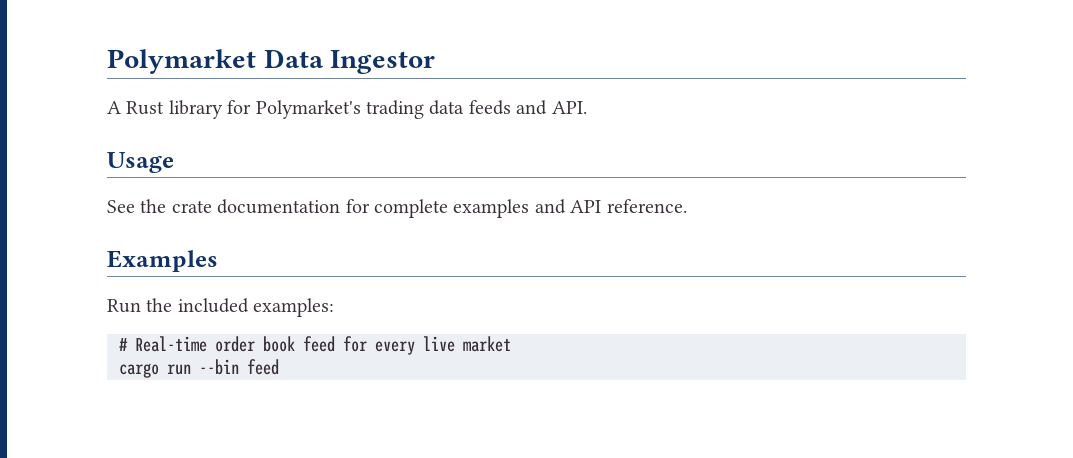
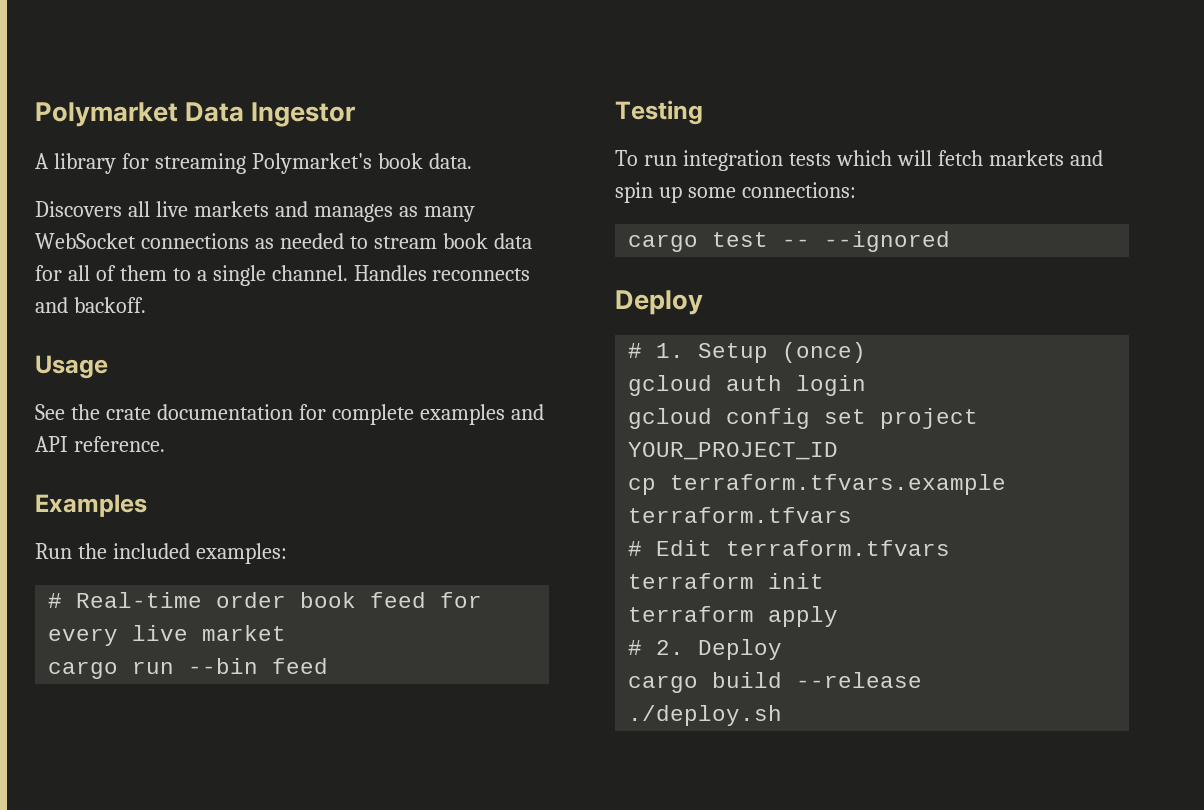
[126,101,165,115] Rust -> (49, 161) none
[255,100,587,119] Polymarket's trading data feeds and API. -> [154,153,472,174] [35,201,475,222] [35,233,532,249] [35,265,531,286] [35,297,146,313] streaming Polymarket's book data. // Discovers all live markets and manages as many WebSocket connections as needed to stream book data for all of them to a single channel. Handles reconnects and backoff.
(279, 367) none -> [615,100,703,125] [615,150,1103,171] [615,182,856,203] [628,231,951,252] [615,290,703,315] [628,342,867,363] [628,375,867,396] [628,408,979,429] [628,442,839,460] [628,474,1007,495] [628,507,853,523] [628,540,951,556] [628,573,825,589] [628,606,839,627] [628,639,783,660] [628,672,923,693] [628,705,783,726] // Testing // To run integration tests which will fetch markets and spin up some connections: // cargo test -- --ignored // Deploy // # 1. Setup (once) // gcloud auth login // gcloud config set project YOUR_PROJECT_ID // cp terraform.tfvars.example terraform.tfvars // # Edit terraform.tfvars // terraform init // terraform apply // # 2. Deploy // cargo build --release // ./deploy.sh

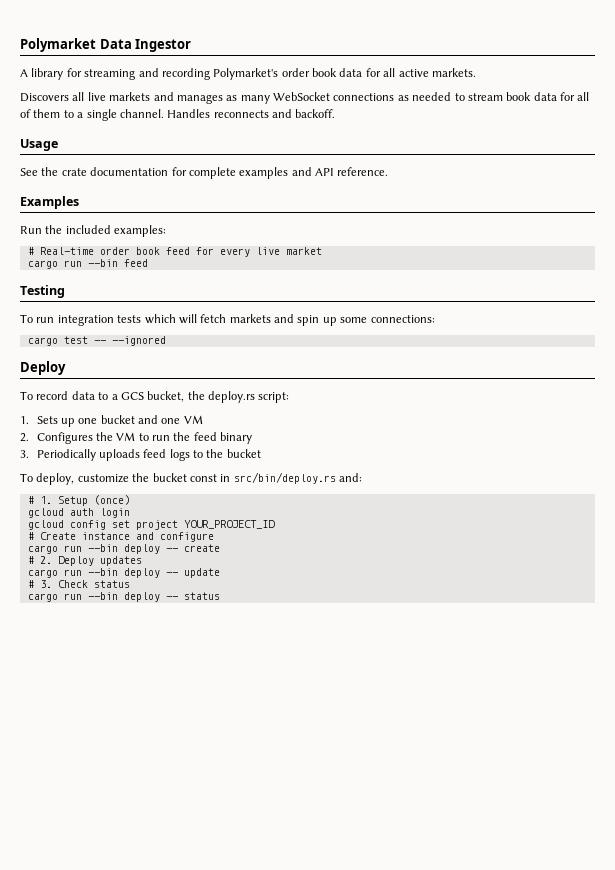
[251,153,472,174] Polymarket's book data. -> [138,68,476,80] and recording Polymarket's order book data for all active markets.
(703, 302) none -> [20,391,290,403] [20,415,203,427] [20,432,253,444] [20,449,261,461] [20,472,362,485] // To record data to a GCS bucket, the deploy.rs script: // 1. Sets up one bucket and one VM // 2. Configures the VM to run the feed binary // 3. Periodically uploads feed logs to the bucket // To deploy, customize the bucket const in src/bin/deploy.rs and:
[628,474,1007,495] [628,507,853,523] [628,540,951,556] [628,573,825,589] [628,606,839,627] cp terraform.tfvars.example terraform.tfvars // # Edit terraform.tfvars // terraform init // terraform apply -> [27,532,214,542] [27,544,220,554] # Create instance and configure // cargo run --bin deploy -- create
[628,672,923,693] [628,705,783,726] // cargo build --release // ./deploy.sh -> [99,556,142,566] [27,568,220,578] [27,580,130,588] [27,592,220,602] updates // cargo run --bin deploy -- update // # 3. Check status // cargo run --bin deploy -- status

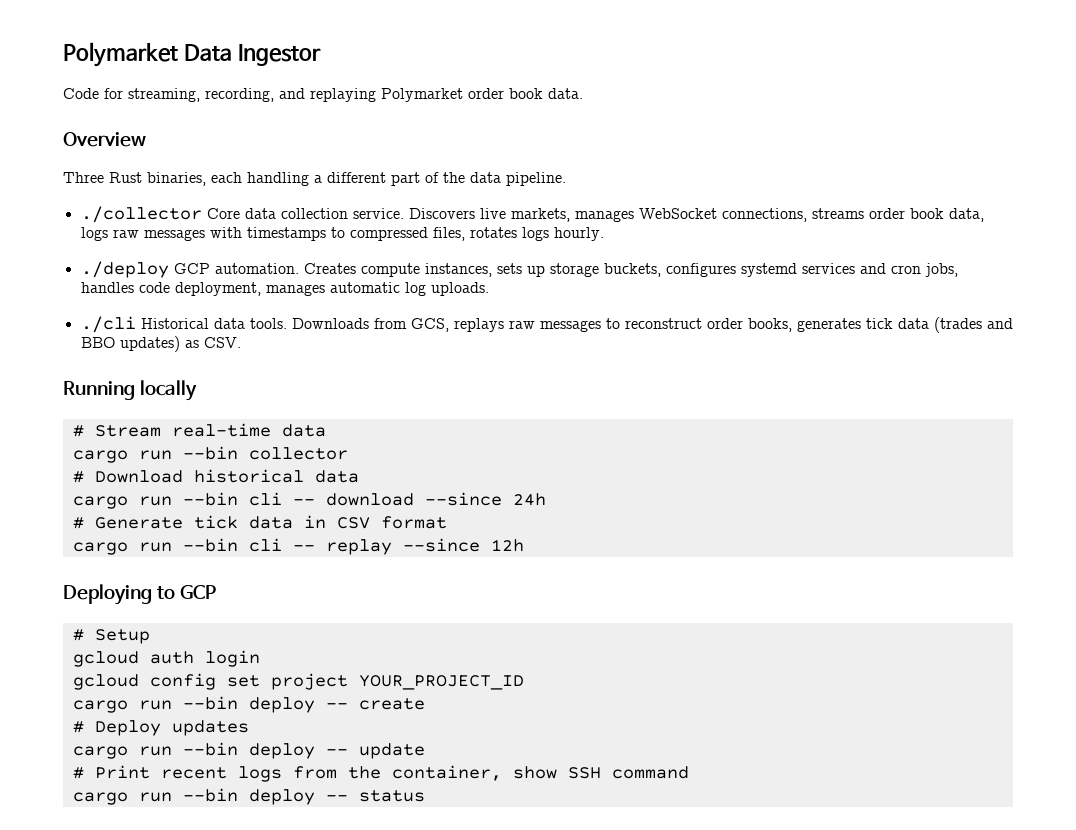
[20,68,476,80] [20,92,590,104] [20,109,336,121] [20,139,58,151] [20,167,389,179] [20,196,79,209] [20,225,167,237] [27,247,322,257] [27,259,148,269] [20,285,65,298] [20,314,435,326] [27,336,166,346] [20,361,66,375] [20,391,290,403] [20,415,203,427] [20,432,253,444] [20,449,261,461] [20,472,362,485] [27,496,52,504] A library for streaming and recording Polymarket's order book data for all active markets. // Discovers all live markets and manages as many WebSocket connections as needed to stream book data for all of them to a single channel. Handles reconnects and backoff. // Usage // See the crate documentation for complete examples and API reference. // Examples // Run the included examples: // # Real-time order book feed for every live market // cargo run --bin feed // Testing // To run integration tests which will fetch markets and spin up some connections: // cargo test -- --ignored // Deploy // To record data to a GCS bucket, the deploy.rs script: // 1. Sets up one bucket and one VM // 2. Configures the VM to run the feed binary // 3. Periodically uploads feed logs to the bucket // To deploy, customize the bucket const in src/bin/deploy.rs and: // # 1. -> [63,88,583,102] [63,132,146,147] [63,172,566,186] [80,206,984,223] [80,227,604,241] [80,261,958,278] [80,282,489,296] [80,316,1013,333] [80,336,241,352] [63,380,198,401] [72,423,326,437] [72,446,348,463] [72,469,359,483] [72,492,546,509] [72,515,447,529] [72,538,524,555] [63,584,217,605] [72,629,84,641] Code for streaming, recording, and replaying Polymarket order book data. // Overview // Three Rust binaries, each handling a different part of the data pipeline. // ./collector Core data collection service. Discovers live markets, manages WebSocket connections, streams order book data, logs raw messages with timestamps to compressed files, rotates logs hourly. // ./deploy GCP automation. Creates compute instances, sets up storage buckets, configures systemd services and cron jobs, handles code deployment, manages automatic log uploads. // ./cli Historical data tools. Downloads from GCS, replays raw messages to reconstruct order books, generates tick data (trades and BBO updates) as CSV. // Running locally // # Stream real-time data // cargo run --bin collector // # Download historical data // cargo run --bin cli -- download --since 24h // # Generate tick data in CSV format // cargo run --bin cli -- replay --since 12h // Deploying to GCP // #
[93,495,130,505] (once) -> (150, 636) none
[27,532,214,542] // # Create instance and configure -> (524, 682) none
[39,556,52,564] 2. -> (84, 727) none
[39,580,130,588] 3. Check status -> [94,765,689,782] Print recent logs from the container, show SSH command

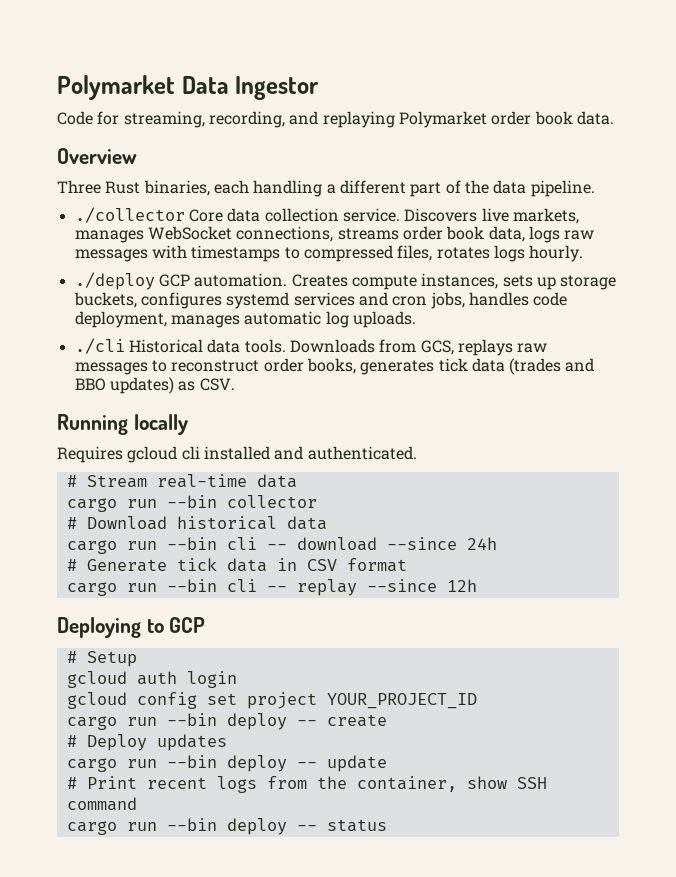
(198, 390) none -> [57,446,417,463] // Requires gcloud cli installed and authenticated.

